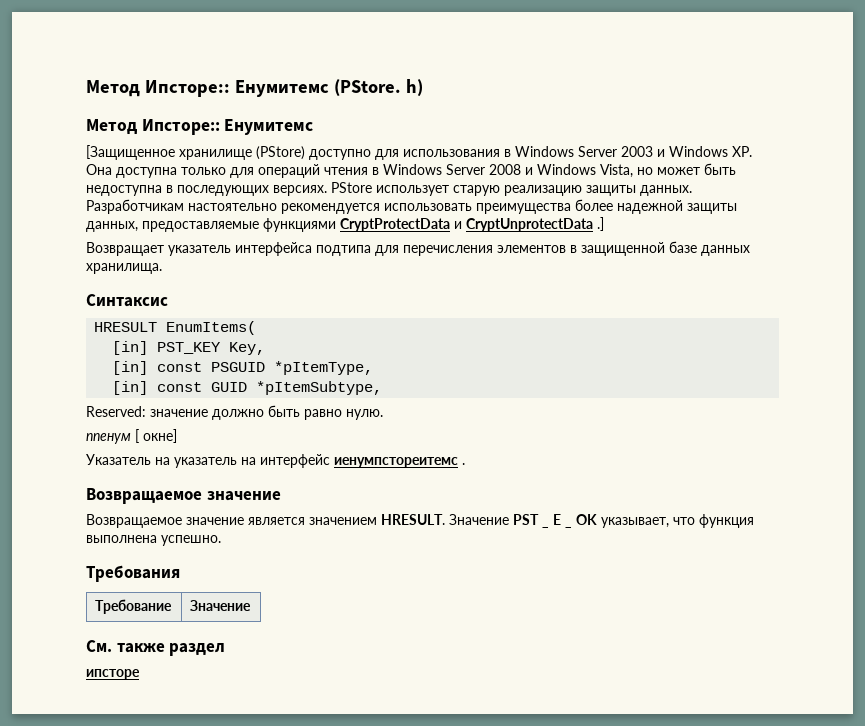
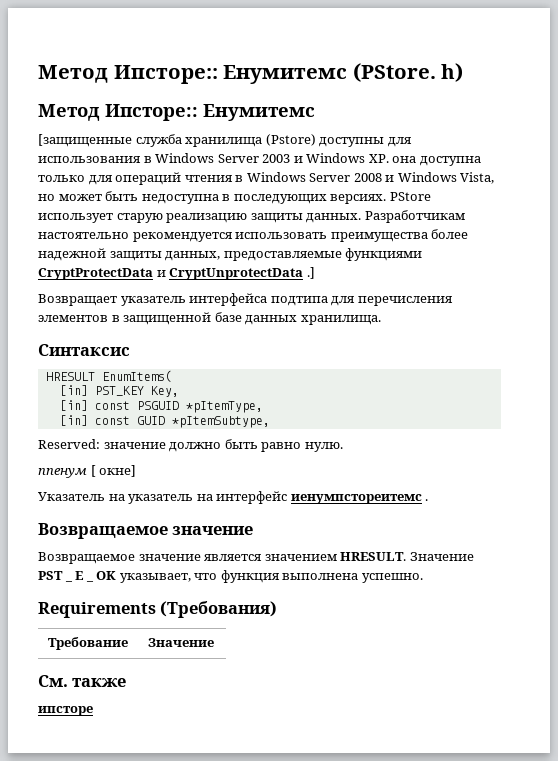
[86,145,371,160] [Защищенное хранилище (PStore) доступно -> [38,134,385,147] [защищенные служба хранилища (Pstore) доступны
[86,164,112,175] Она -> [392,156,417,163] она
[86,565,180,582] Требования -> [38,601,278,618] Requirements (Требования)
[169,643,226,656] раздел -> (127, 682) none

